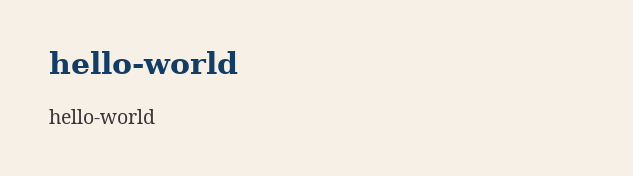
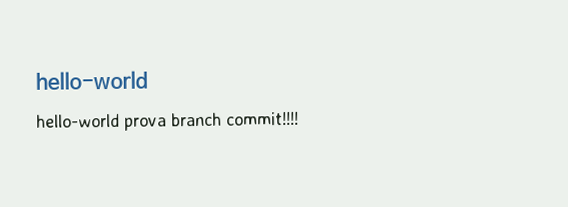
(155, 116) none -> [124,111,299,131] prova branch commit!!!!

